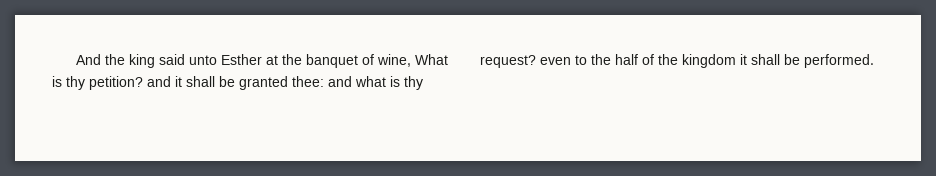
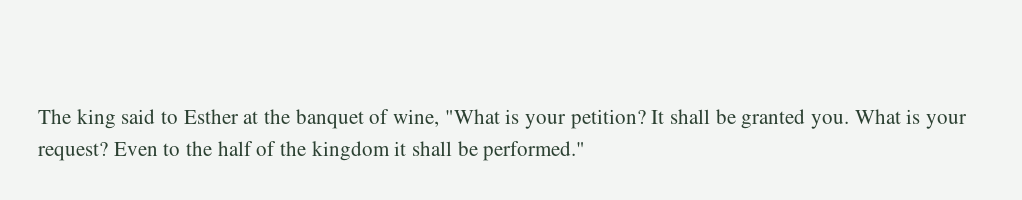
[76,54,126,65] And the -> [38,109,71,124] The
[189,55,218,65] unto -> [161,111,179,124] to
[415,54,449,65] [52,76,423,90] [480,55,571,68] What is thy petition? and it shall be granted thee: and what is thy request? even -> [444,109,968,129] [38,142,158,161] "What is your petition? It shall be granted you. What is your request? Even
[804,54,874,68] performed. -> [483,141,586,161] performed."

